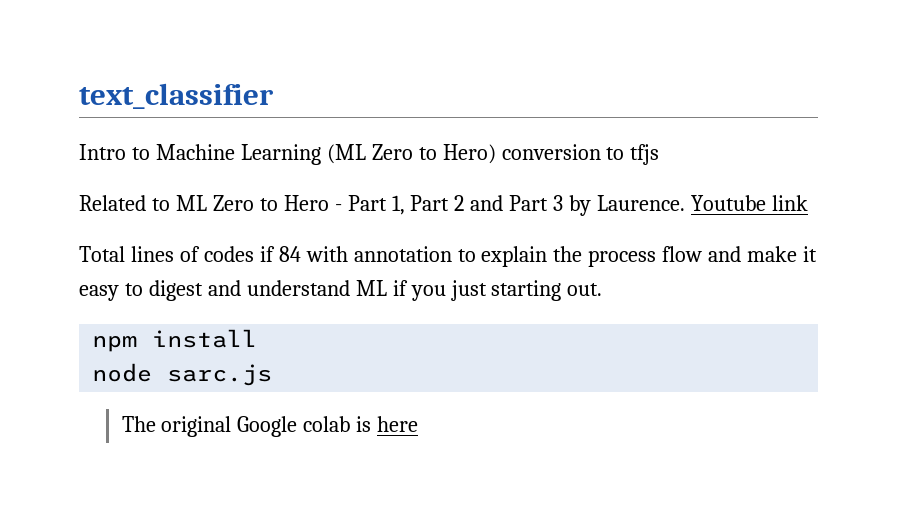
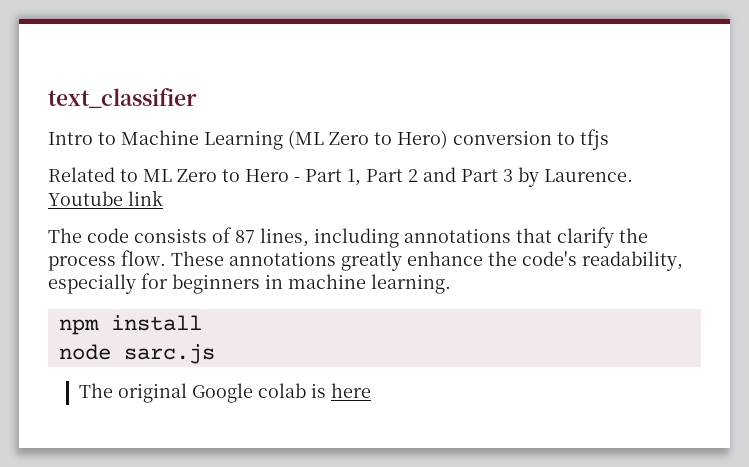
[79,246,818,267] [79,280,603,301] Total lines of codes if 84 with annotation to explain the process flow and make it easy to digest and understand ML if you just starting out. -> [48,227,648,248] [48,250,683,271] [48,273,451,294] The code consists of 87 lines, including annotations that clarify the process flow. These annotations greatly enhance the code's readability, especially for beginners in machine learning.

